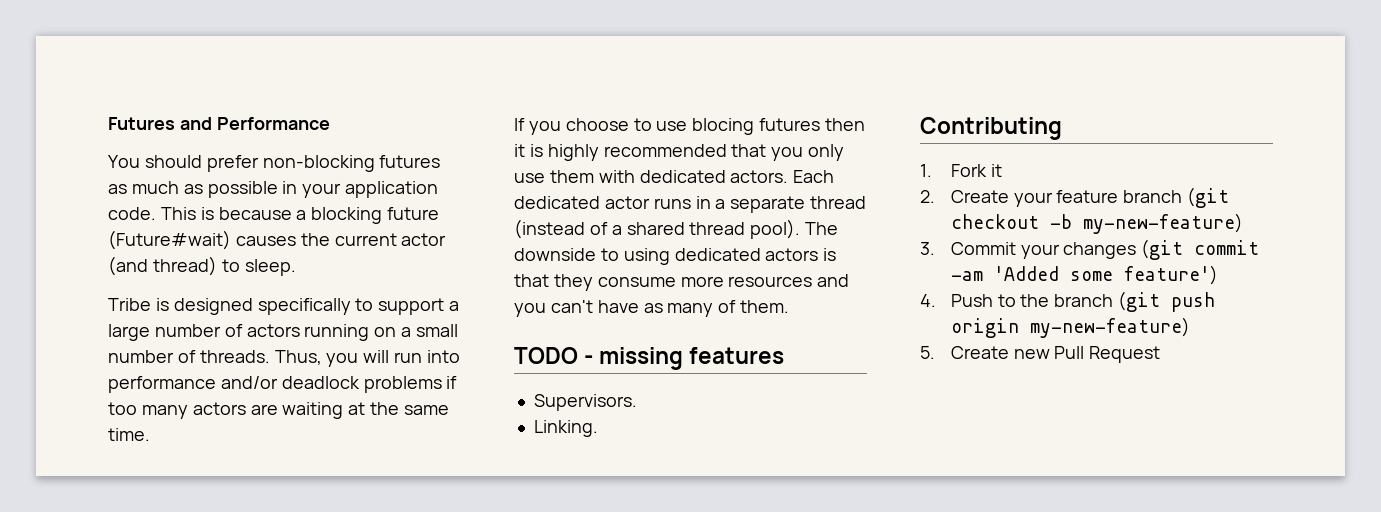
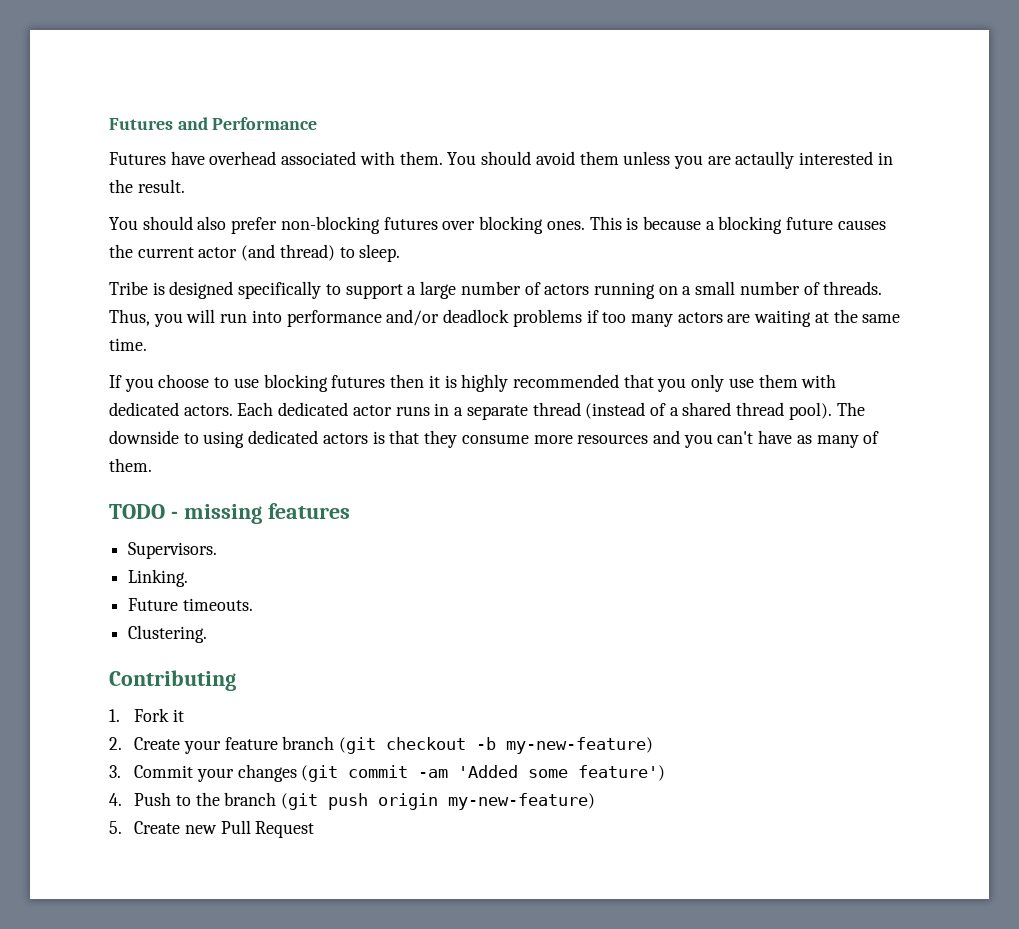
[108,155,441,172] [108,181,439,198] [108,207,156,220] You should prefer non-blocking futures as much as possible in your application code. -> [109,151,893,169] [109,179,185,193] [109,216,585,234] Futures have overhead associated with them. You should avoid them unless you are actaully interested in the result. // You should also prefer non-blocking futures over blocking ones.
[108,230,231,250] (Future#wait) -> (834, 223) none
[692,118,755,135] blocing -> [263,374,328,392] blocking
(598, 428) none -> [128,598,253,611] [128,625,208,643] // Future timeouts. // Clustering.

